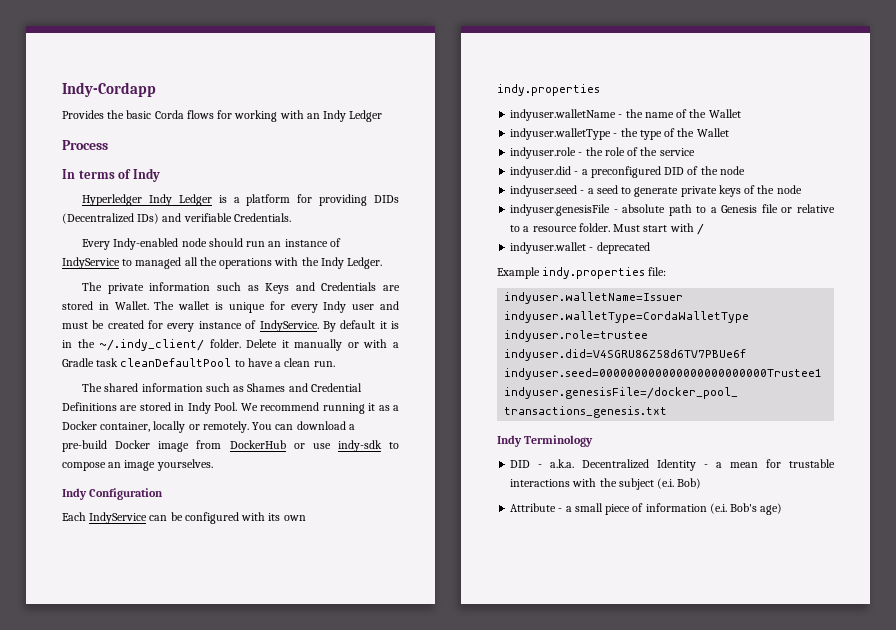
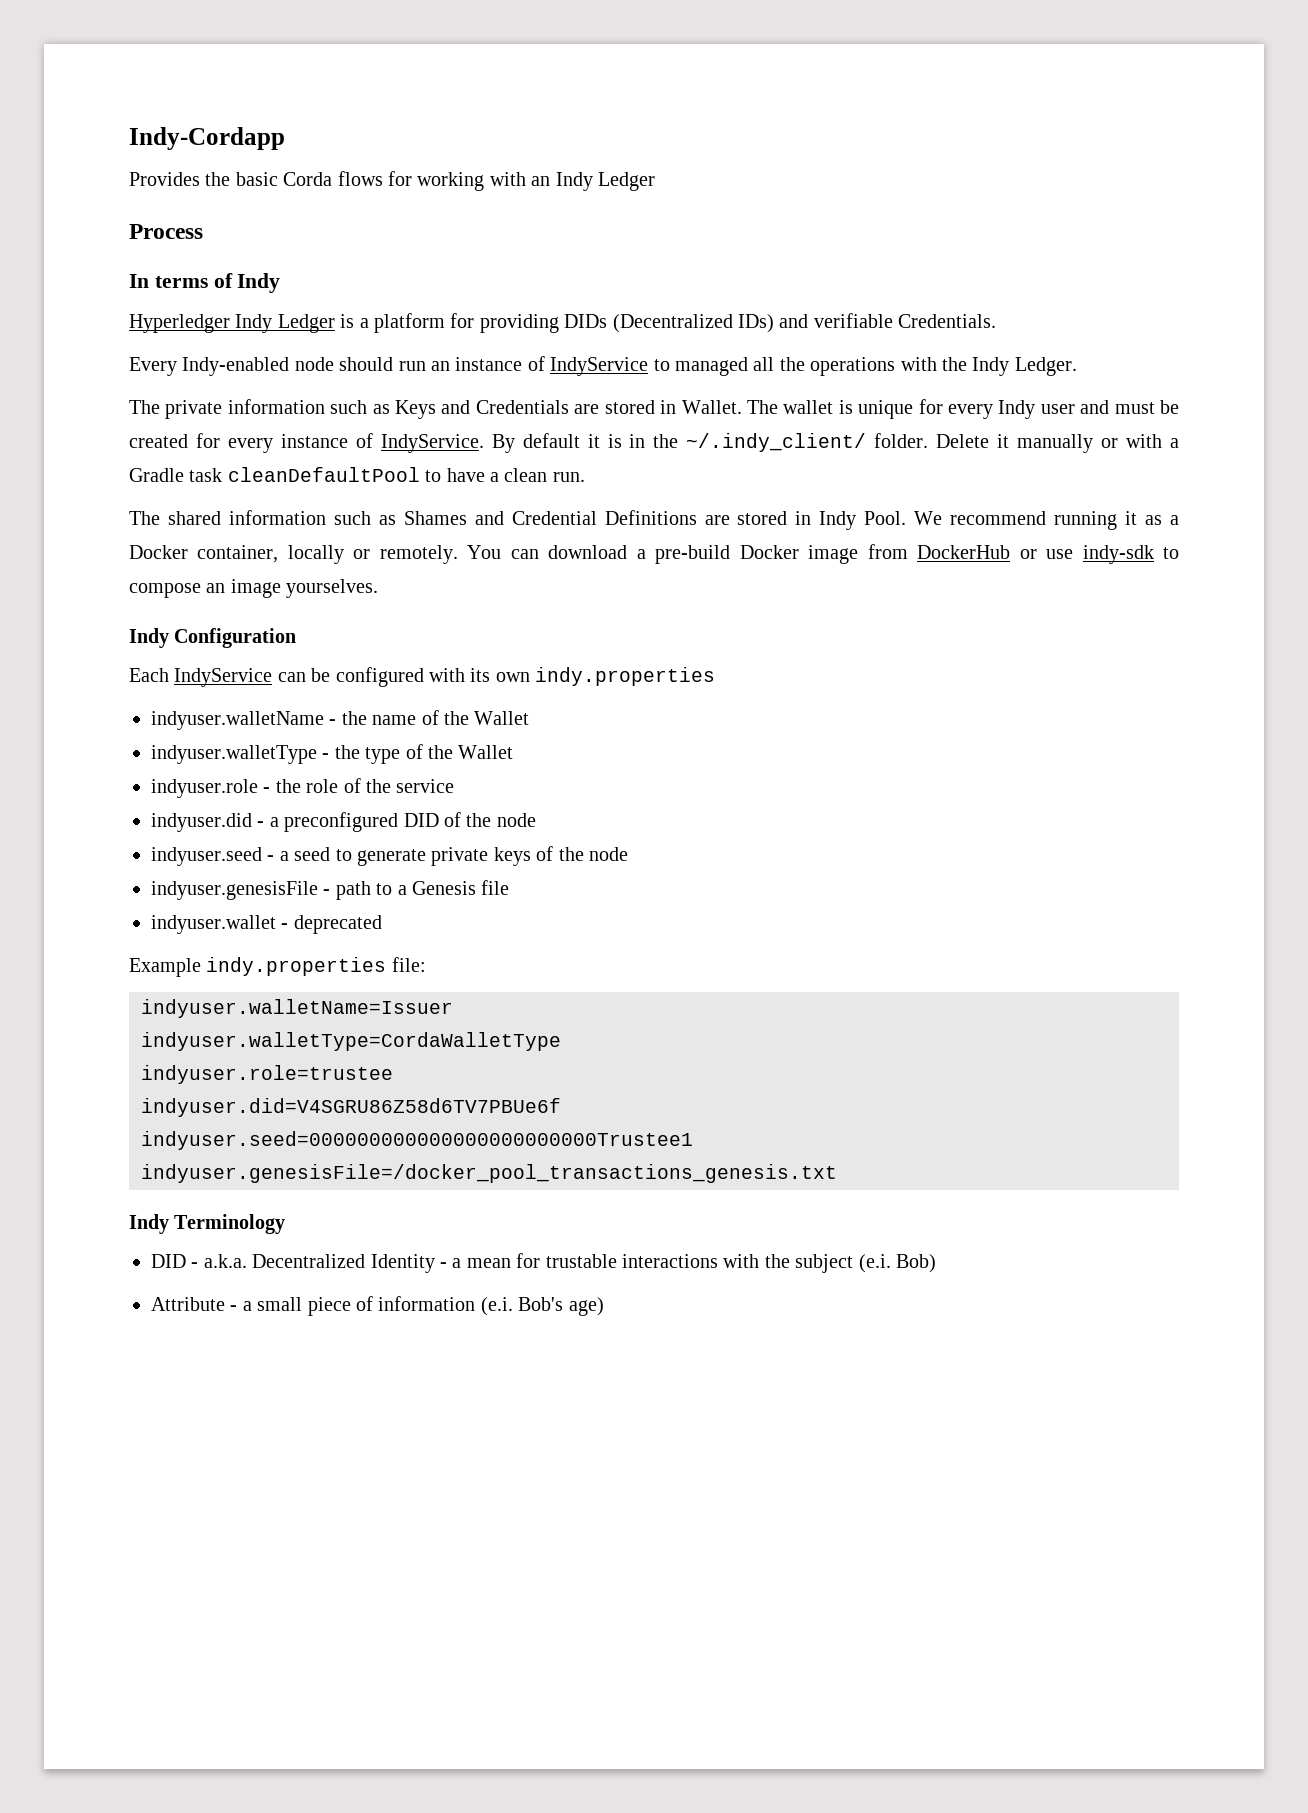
[622,204,666,213] absolute -> (331, 892) none
[781,204,835,213] [510,223,704,235] or relative to a resource folder. Must start with / -> (510, 887) none

